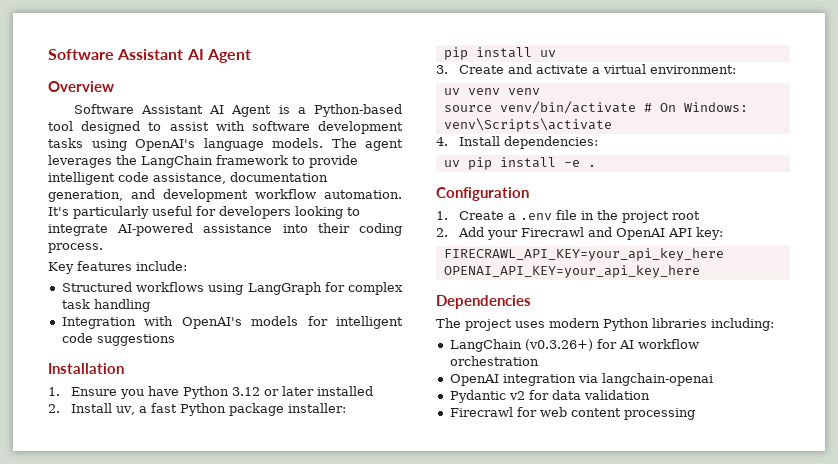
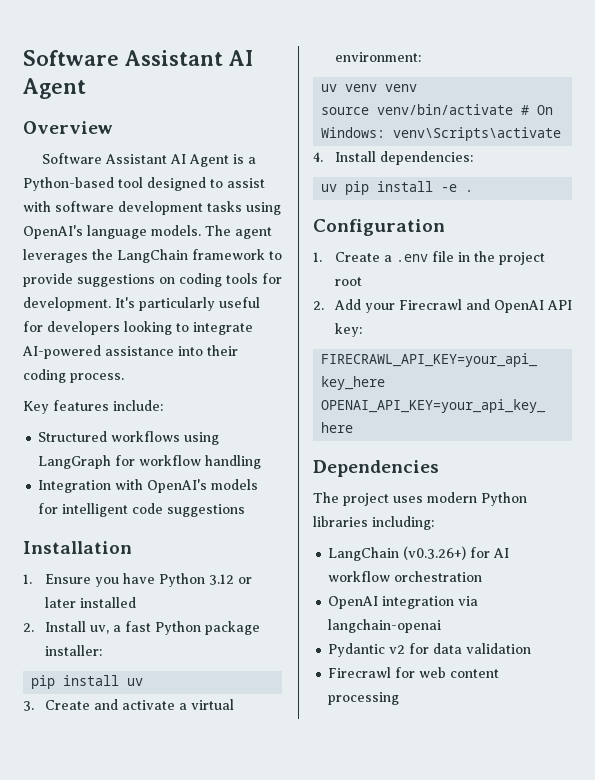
[48,172,328,185] [48,189,402,202] intelligent code assistance, documentation generation, and development workflow automation. -> [77,273,282,287] [23,297,111,311] suggestions on coding tools for development.
[348,282,403,295] [61,299,90,309] complex task -> [139,455,202,466] workflow

